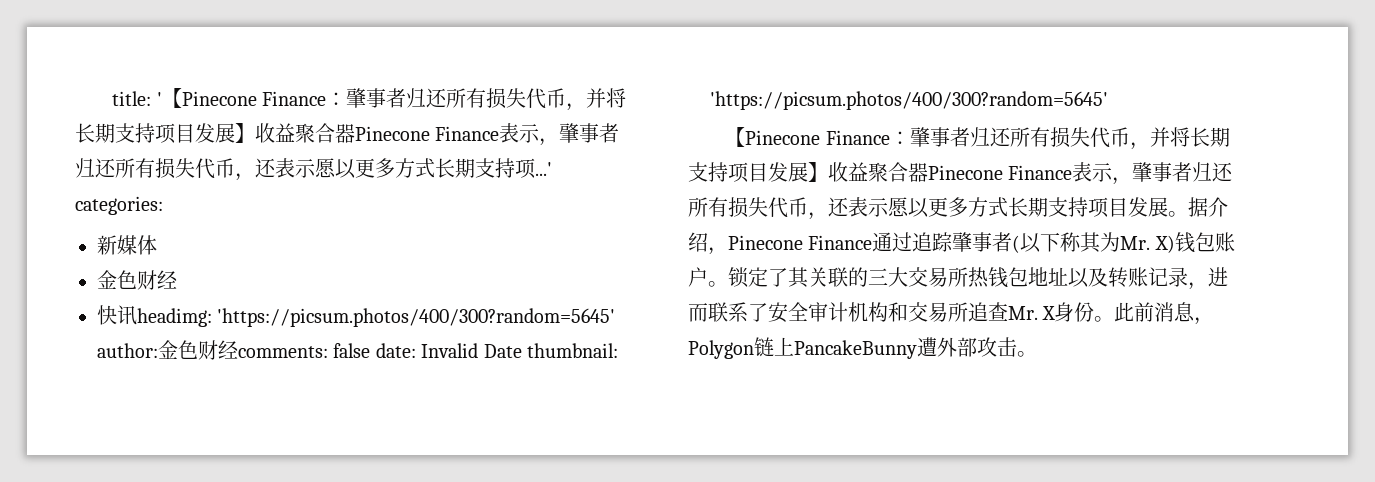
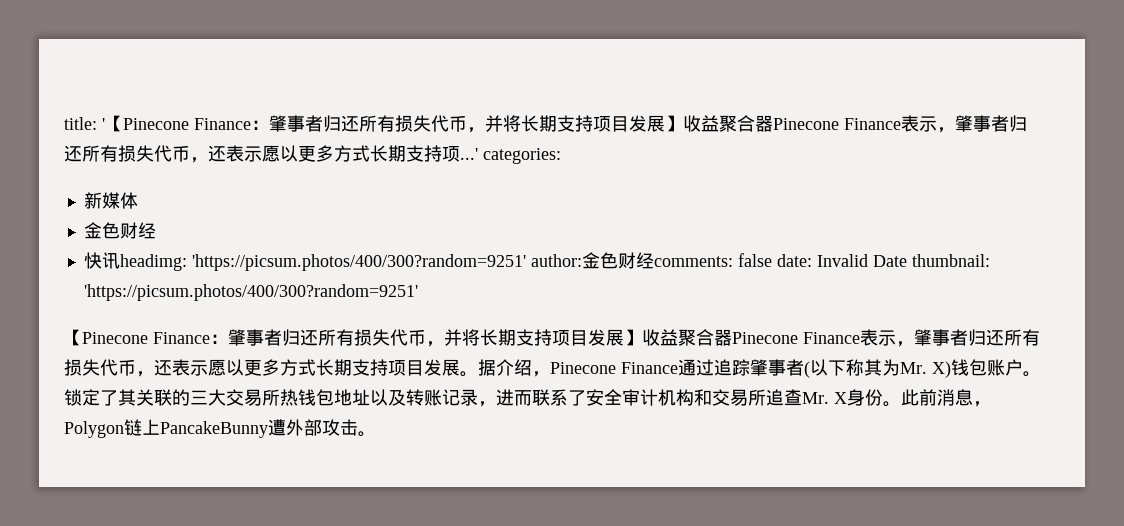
[217,308,616,327] 'https://picsum.photos/400/300?random=5645' -> [191,254,526,271] 'https://picsum.photos/400/300?random=9251'
[710,91,1108,110] 'https://picsum.photos/400/300?random=5645' -> [83,284,418,301] 'https://picsum.photos/400/300?random=9251'

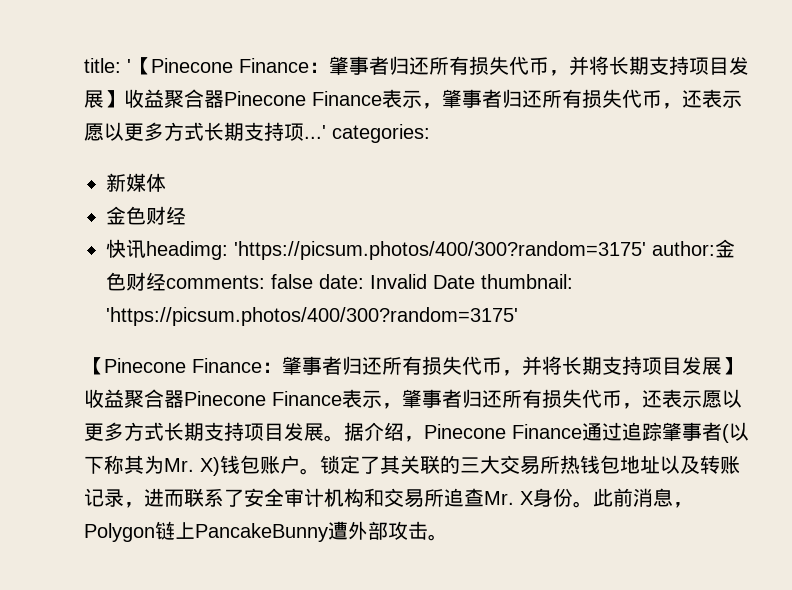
[191,254,526,271] 'https://picsum.photos/400/300?random=9251' -> [234,241,646,260] 'https://picsum.photos/400/300?random=3175'
[83,284,418,301] 'https://picsum.photos/400/300?random=9251' -> [106,307,518,326] 'https://picsum.photos/400/300?random=3175'

